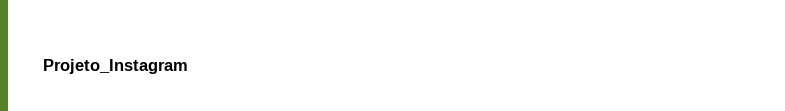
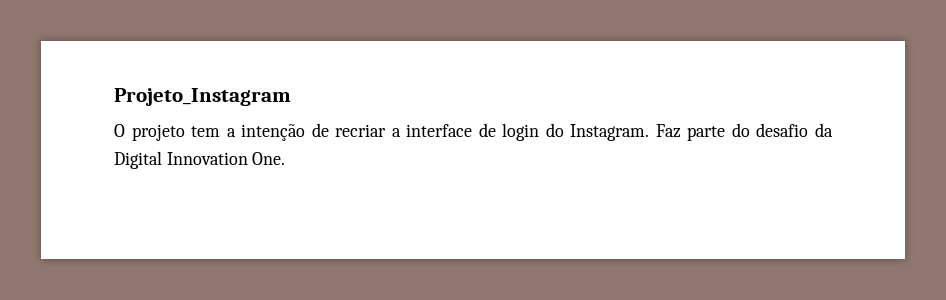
(188, 66) none -> [114,123,833,141] [114,151,286,169] // O projeto tem a intenção de recriar a interface de login do Instagram. Faz parte do desafio da Digital Innovation One.

